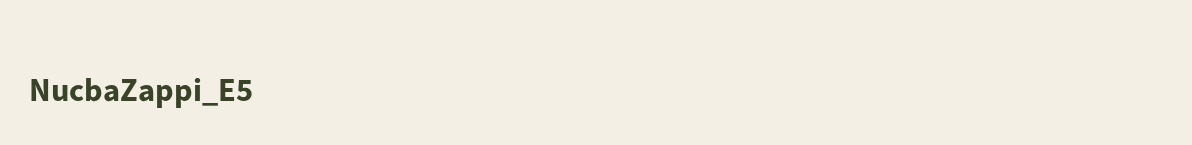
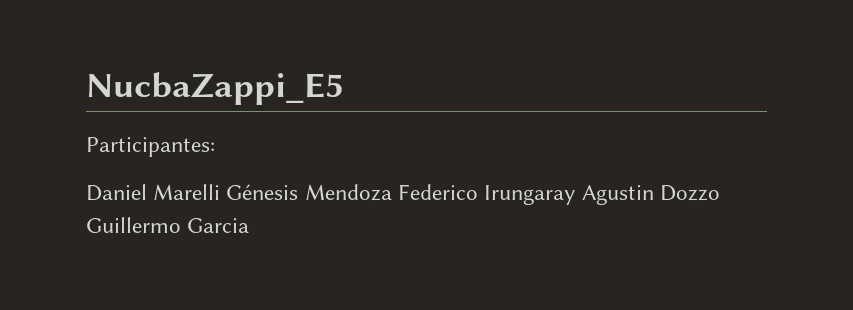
(253, 93) none -> [86,137,215,157] [86,184,721,205] [86,217,250,233] // Participantes: // Daniel Marelli Génesis Mendoza Federico Irungaray Agustin Dozzo Guillermo Garcia

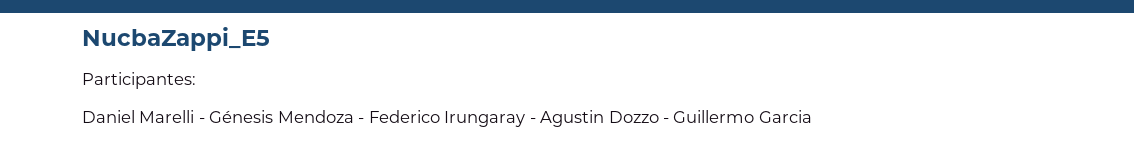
(221, 192) none -> [198,118,205,123] -
(392, 192) none -> [358,118,365,123] -
(577, 195) none -> [529,118,536,123] -
(721, 193) none -> [663,118,670,123] -

